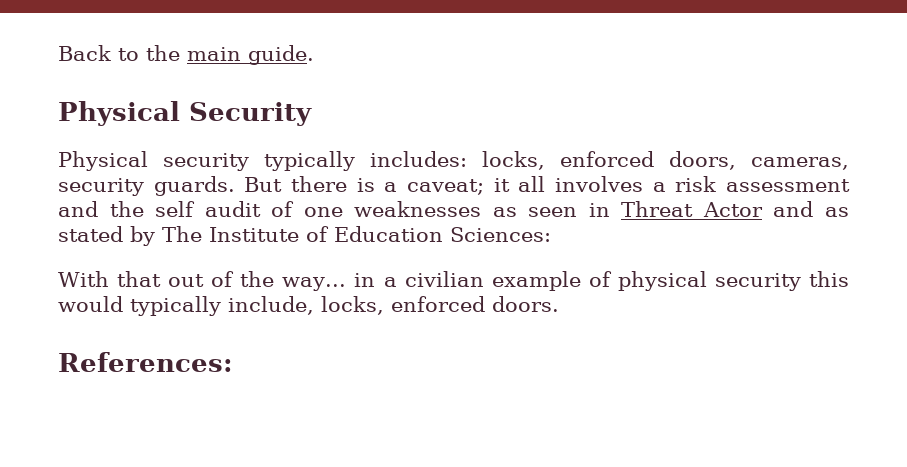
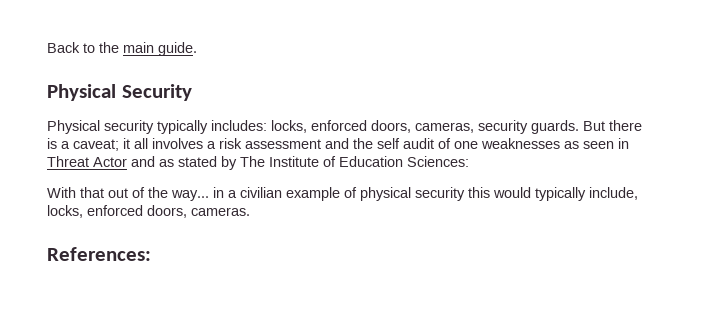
[492,296,559,312] doors. -> [147,205,250,218] doors, cameras.

